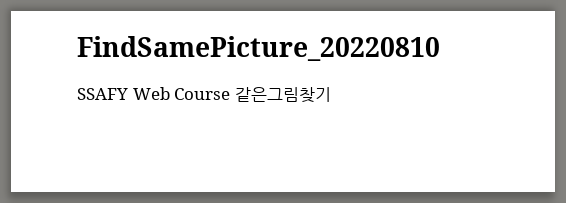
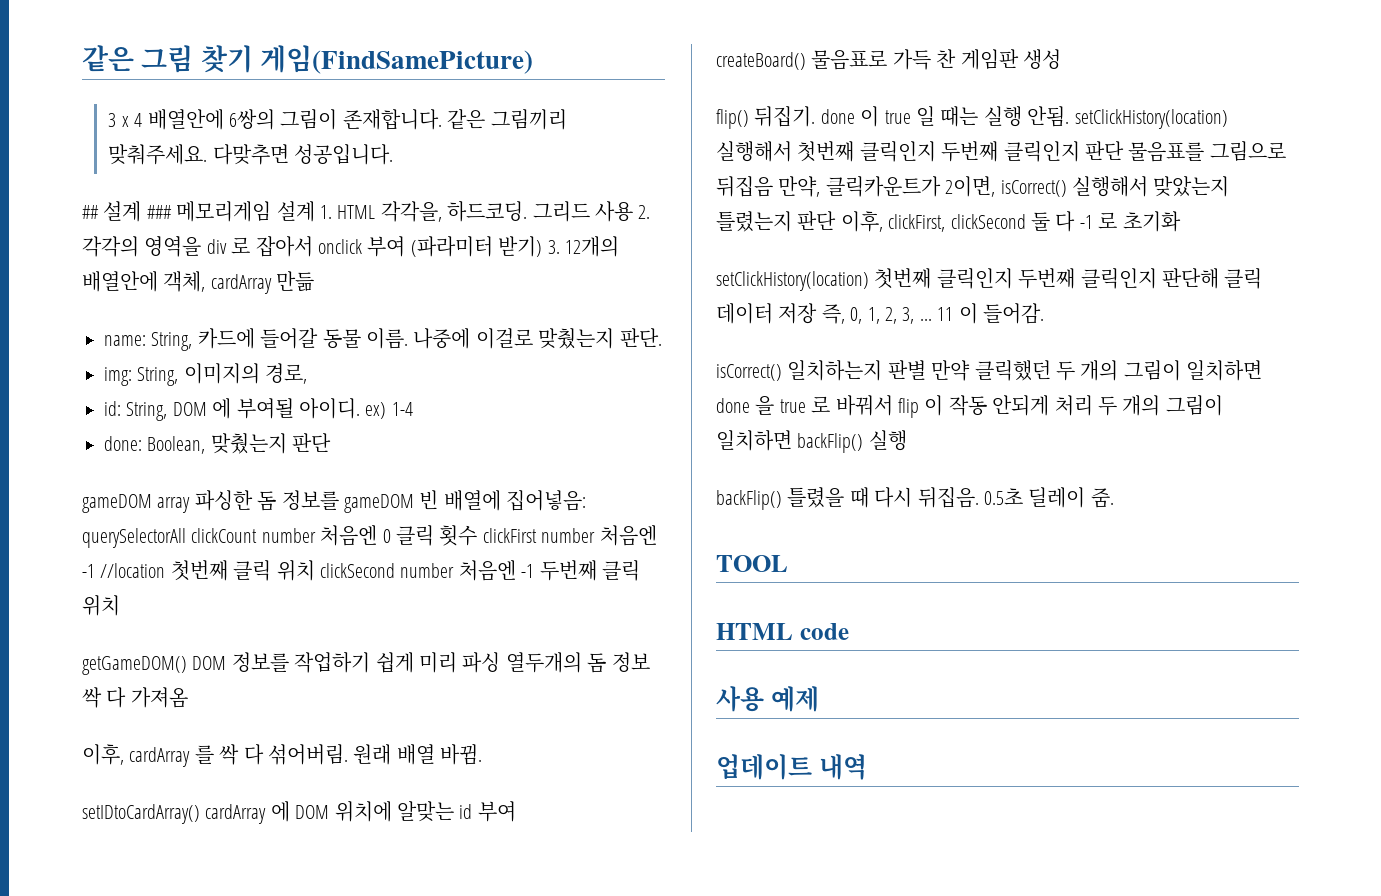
[77,36,440,61] [77,87,331,103] FindSamePicture_20220810 // SSAFY Web Course 같은그림찾기 -> [82,45,533,74] [108,109,567,130] [108,144,394,165] [82,201,651,222] [82,236,619,257] [82,271,315,294] [104,328,662,351] [104,363,308,386] [104,398,413,421] [104,433,332,454] [82,490,587,513] [82,525,657,548] [82,560,640,581] [82,595,120,616] [82,652,650,675] [82,687,188,708] [82,744,483,767] [82,801,516,824] [716,49,1061,70] [716,106,1228,129] [716,141,1286,162] [716,176,1230,197] [716,211,1181,232] [716,268,1263,291] [716,303,1044,324] [716,360,1263,381] [716,395,1223,418] [716,430,907,453] [716,487,1114,510] [716,555,788,572] [716,623,849,640] [716,686,819,712] [716,754,867,780] 같은 그림 찾기 게임(FindSamePicture) // 3 x 4 배열안에 6쌍의 그림이 존재합니다. 같은 그림끼리 맞춰주세요. 다맞추면 성공입니다. // ## 설계 ### 메모리게임 설계 1. HTML 각각을, 하드코딩. 그리드 사용 2. 각각의 영역을 div 로 잡아서 onclick 부여 (파라미터 받기) 3. 12개의 배열안에 객체, cardArray 만듦 // name: String, 카드에 들어갈 동물 이름. 나중에 이걸로 맞췄는지 판단. // img: String, 이미지의 경로, // id: String, DOM 에 부여될 아이디. ex) 1-4 // done: Boolean, 맞췄는지 판단 // gameDOM array 파싱한 돔 정보를 gameDOM 빈 배열에 집어넣음: querySelectorAll clickCount number 처음엔 0 클릭 횟수 clickFirst number 처음엔 -1 //location 첫번째 클릭 위치 clickSecond number 처음엔 -1 두번째 클릭 위치 // getGameDOM() DOM 정보를 작업하기 쉽게 미리 파싱 열두개의 돔 정보 싹 다 가져옴 // 이후, cardArray 를 싹 다 섞어버림. 원래 배열 바뀜. // setIDtoCardArray() cardArray 에 DOM 위치에 알맞는 id 부여 // createBoard() 물음표로 가득 찬 게임판 생성 // flip() 뒤집기. done 이 true 일 때는 실행 안됨. setClickHistory(location) 실행해서 첫번째 클릭인지 두번째 클릭인지 판단 물음표를 그림으로 뒤집음 만약, 클릭카운트가 2이면, isCorrect() 실행해서 맞았는지 틀렸는지 판단 이후, clickFirst, clickSecond 둘 다 -1 로 초기화 // setClickHistory(location) 첫번째 클릭인지 두번째 클릭인지 판단해 클릭 데이터 저장 즉, 0, 1, 2, 3, ... 11 이 들어감. // isCorrect() 일치하는지 판별 만약 클릭했던 두 개의 그림이 일치하면 done 을 true 로 바꿔서 flip 이 작동 안되게 처리 두 개의 그림이 일치하면 backFlip() 실행 // backFlip() 틀렸을 때 다시 뒤집음. 0.5초 딜레이 줌. // TOOL // HTML code // 사용 예제 // 업데이트 내역

